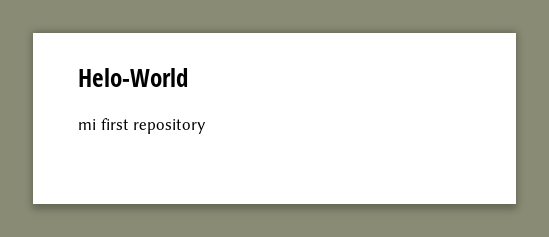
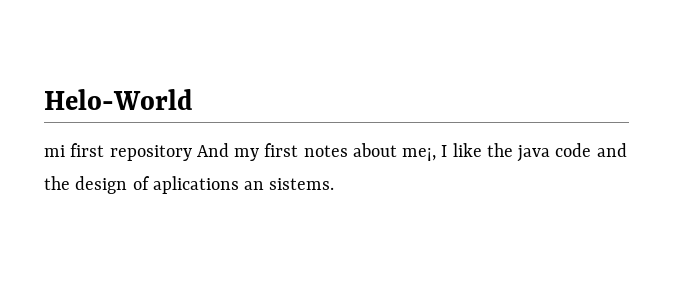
(207, 126) none -> [196,143,627,162] [44,176,335,194] And my first notes about me¡, I like the java code and the design of aplications an sistems.

